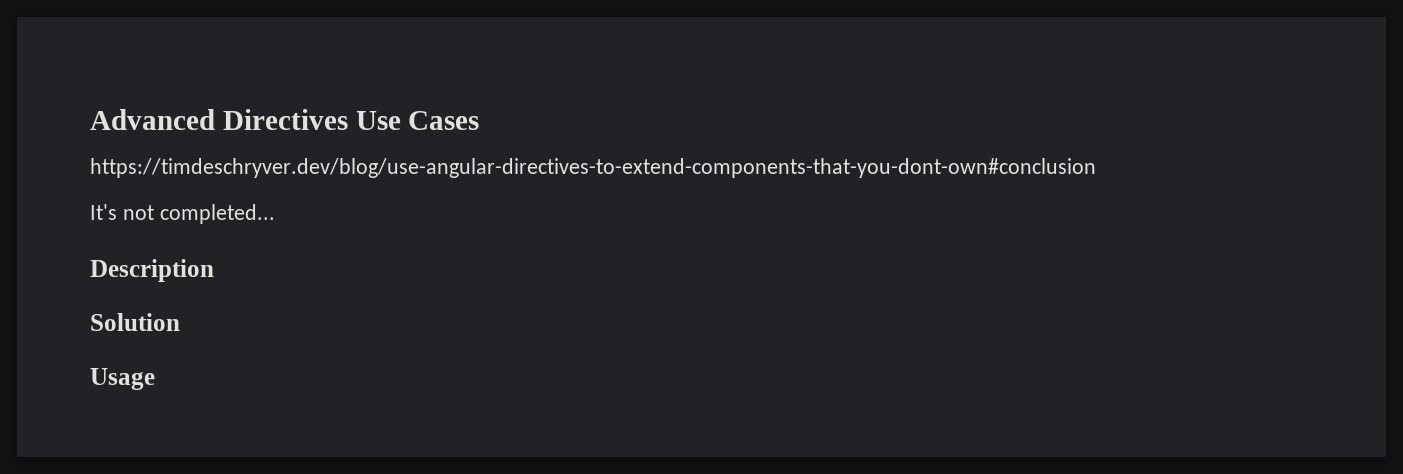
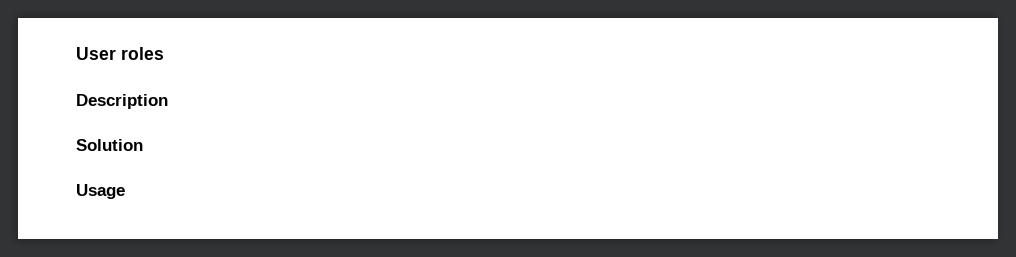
[90,109,480,130] [90,158,1096,178] [90,204,275,224] Advanced Directives Use Cases // https://timdeschryver.dev/blog/use-angular-directives-to-extend-components-that-you-dont-own#conclusion // It's not completed... -> [76,47,164,60] User roles

